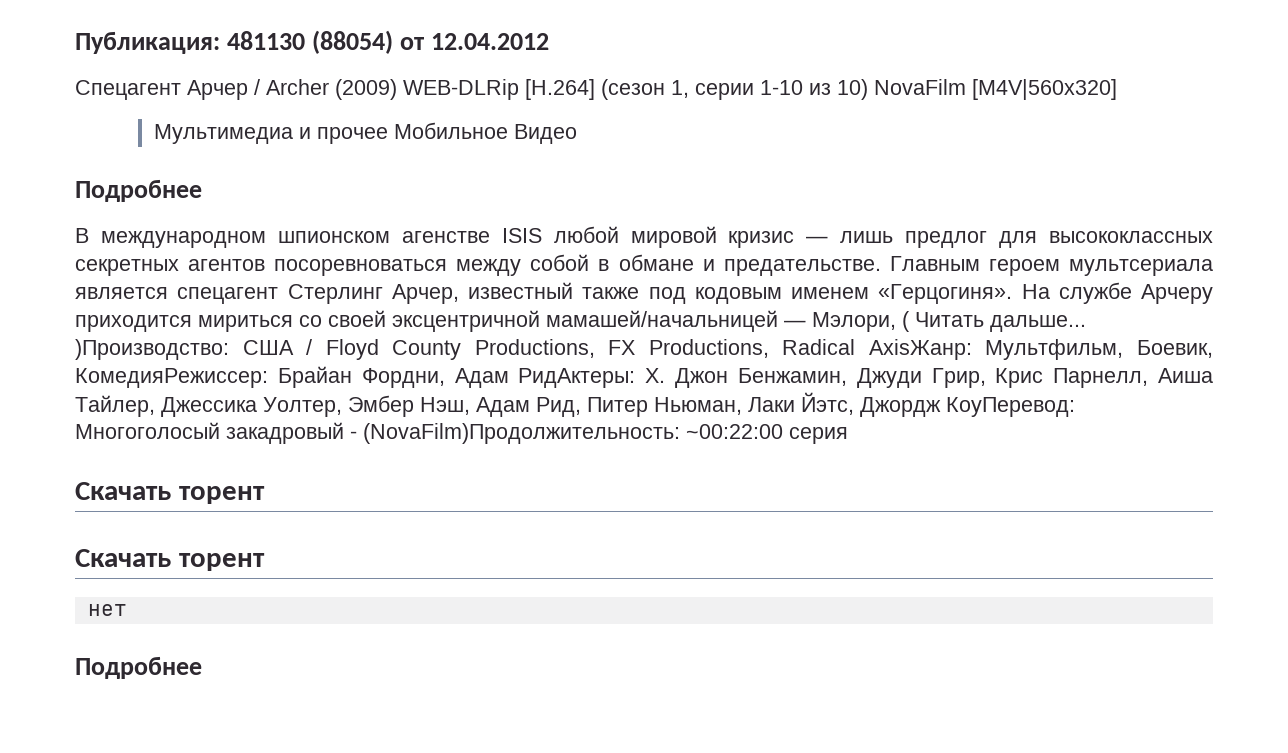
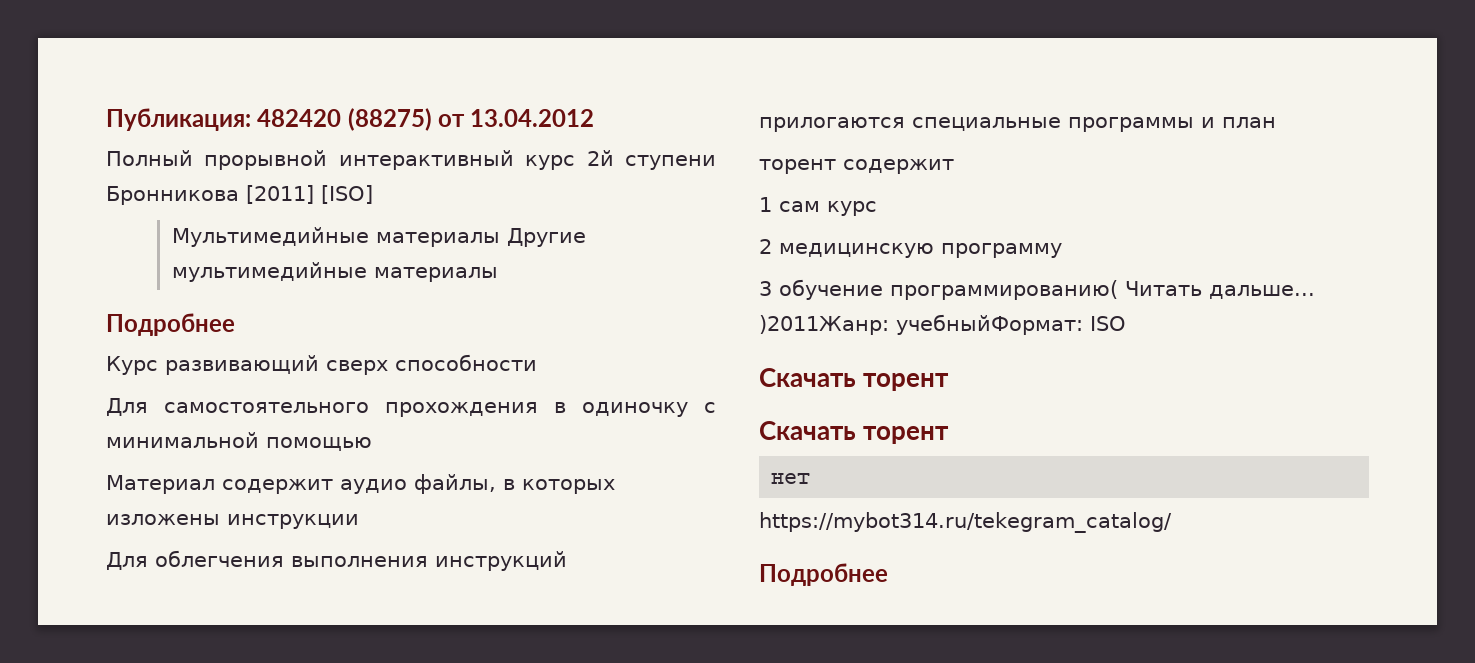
[226,30,549,54] [75,79,1117,100] [153,122,577,144] [75,179,202,202] [75,226,1213,248] [75,254,1213,276] [75,282,1213,304] [75,310,1086,332] [75,339,1213,360] [75,366,1214,388] [75,392,1075,417] [75,422,848,444] 481130 (88054) от 12.04.2012 // Спецагент Арчер / Archer (2009) WEB-DLRip [H.264] (сезон 1, серии 1-10 из 10) NovaFilm [M4V|560x320] // Мультимедиа и прочее Мобильное Видео // Подробнее // В международном шпионском агенстве ISIS любой мировой кризис — лишь предлог для высококлассных секретных агентов посоревноваться между собой в обмане и предательстве. Главным героем мультсериала является спецагент Стерлинг Арчер, известный также под кодовым именем «Герцогиня». На службе Арчеру приходится мириться со своей эксцентричной мамашей/начальницей — Мэлори, ( Читать дальше... )Производство: США / Floyd County Productions, FX Productions, Radical AxisЖанр: Мультфильм, Боевик, КомедияРежиссер: Брайан Фордни, Адам РидАктеры: Х. Джон Бенжамин, Джуди Грир, Крис Парнелл, Аиша Тайлер, Джессика Уолтер, Эмбер Нэш, Адам Рид, Питер Ньюман, Лаки Йэтс, Джордж КоуПеревод: Многоголосый закадровый - (NovaFilm)Продолжительность: ~00:22:00 серия -> [257,108,595,131] [106,150,716,170] [106,185,373,205] [171,227,586,247] [171,262,498,282] [106,313,235,336] [106,354,537,375] [106,398,716,417] [106,432,372,451] [106,474,615,494] [106,514,359,529] [106,550,567,571] [759,117,1276,132] [759,159,954,174] [759,197,877,216] [759,239,1062,258] [759,279,1315,300] [759,314,1126,335] 482420 (88275) от 13.04.2012 // Полный прорывной интерактивный курс 2й ступени Бронникова [2011] [ISO] // Мультимедийные материалы Другие мультимедийные материалы // Подробнее // Курс развивающий сверх способности // Для самостоятельного прохождения в одиночку с минимальной помощью // Материал содержит аудио файлы, в которых изложены инструкции // Для облегчения выполнения инструкций прилогаются специальные программы и план // торент содержит // 1 сам курс // 2 медицинскую программу // 3 обучение программированию( Читать дальше... )2011Жанр: учебныйФормат: ISO
(127, 610) none -> [759,512,1172,533] // https://mybot314.ru/tekegram_catalog/

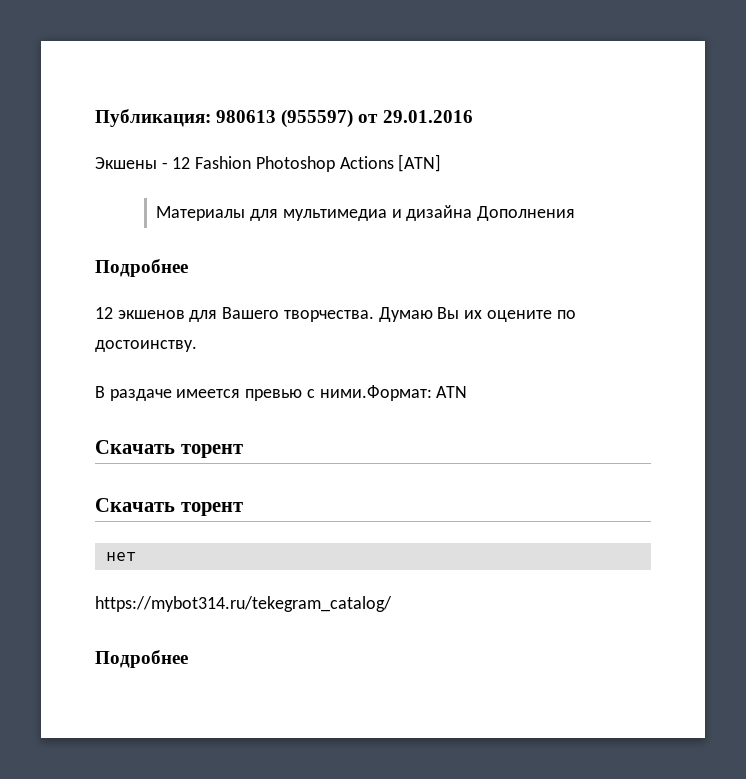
[257,108,595,131] [106,150,716,170] [106,185,373,205] [171,227,586,247] [171,262,498,282] [106,313,235,336] [106,354,537,375] [106,398,716,417] [106,432,372,451] [106,474,615,494] [106,514,359,529] [106,550,567,571] [759,117,1276,132] [759,159,954,174] [759,197,877,216] [759,239,1062,258] [759,279,1315,300] [759,314,1126,335] 482420 (88275) от 13.04.2012 // Полный прорывной интерактивный курс 2й ступени Бронникова [2011] [ISO] // Мультимедийные материалы Другие мультимедийные материалы // Подробнее // Курс развивающий сверх способности // Для самостоятельного прохождения в одиночку с минимальной помощью // Материал содержит аудио файлы, в которых изложены инструкции // Для облегчения выполнения инструкций прилогаются специальные программы и план // торент содержит // 1 сам курс // 2 медицинскую программу // 3 обучение программированию( Читать дальше... )2011Жанр: учебныйФормат: ISO -> [216,109,473,128] [95,154,442,172] [156,205,576,221] [95,259,188,277] [95,307,576,322] [95,340,197,352] [95,385,468,401] 980613 (955597) от 29.01.2016 // Экшены - 12 Fashion Photoshop Actions [ATN] // Материалы для мультимедиа и дизайна Дополнения // Подробнее // 12 экшенов для Вашего творчества. Думаю Вы их оцените по достоинству. // В раздаче имеется превью с ними.Формат: ATN

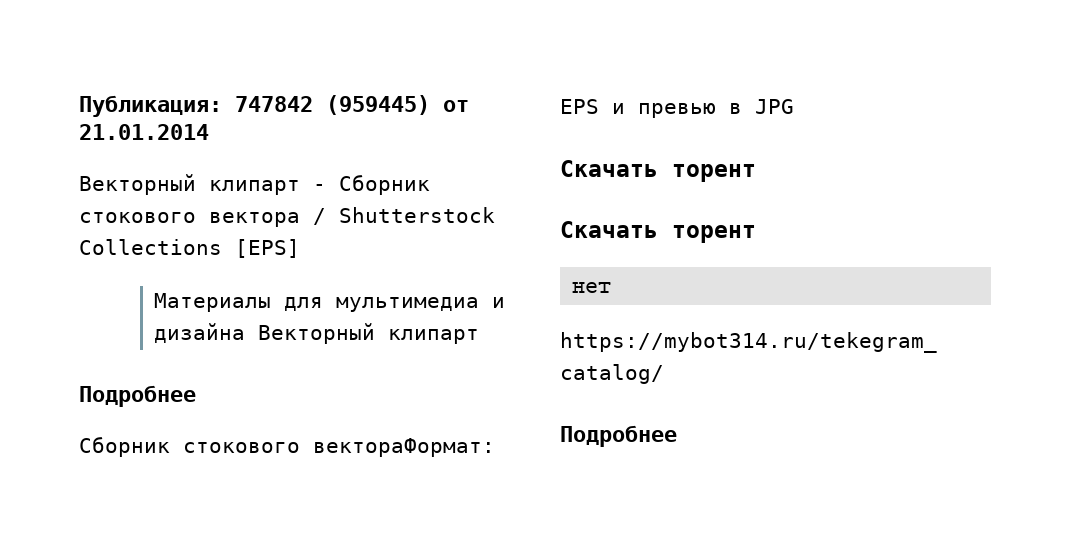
[216,109,473,128] [95,154,442,172] 980613 (955597) от 29.01.2016 // Экшены - 12 Fashion Photoshop Actions [ATN] -> [235,95,469,115] [79,124,209,140] [79,174,430,195] [79,207,495,227] [79,239,300,258] 747842 (959445) от 21.01.2014 // Векторный клипарт - Сборник стокового вектора / Shutterstock Collections [EPS]
[477,206,576,221] Дополнения -> [258,323,480,344] Векторный клипарт
[95,307,576,322] [95,340,197,352] [95,385,468,401] 12 экшенов для Вашего творчества. Думаю Вы их оцените по достоинству. // В раздаче имеется превью с ними.Формат: ATN -> [79,437,495,457] [560,99,794,118] Сборник стокового вектораФормат: EPS и превью в JPG

